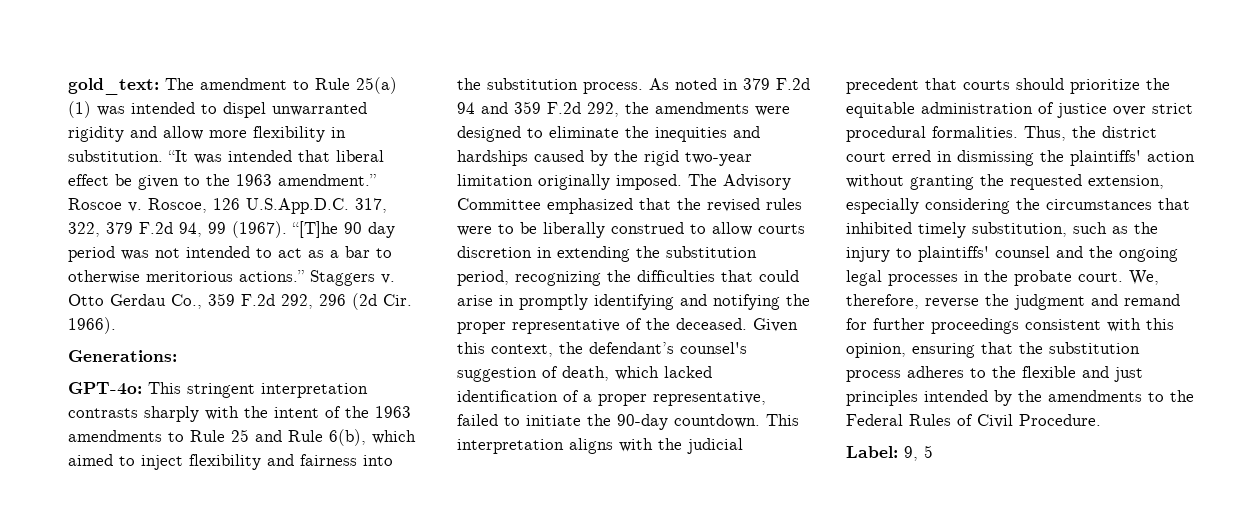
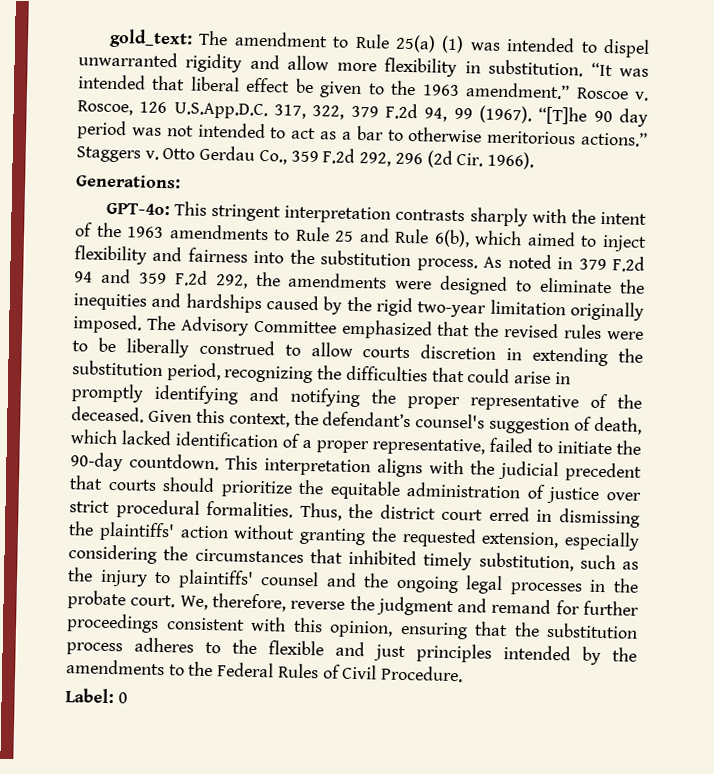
[904,445,933,461] 9, 5 -> [117,692,128,704] 0

